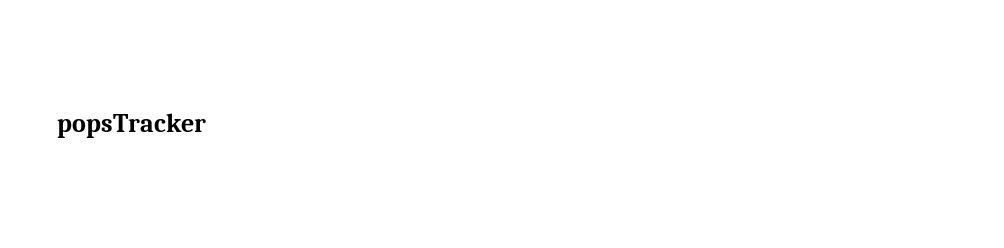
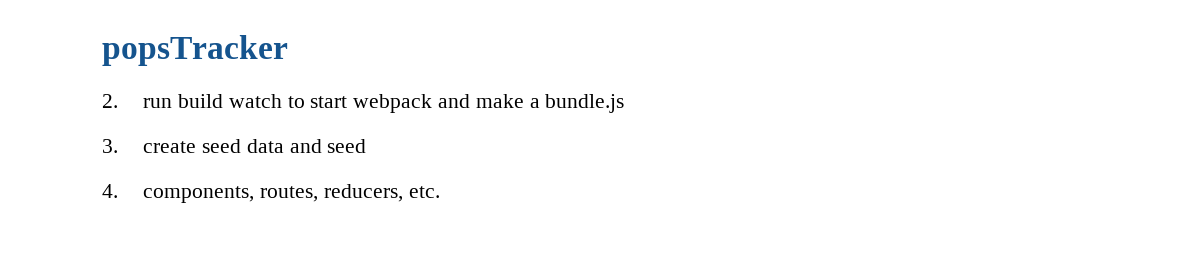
(206, 125) none -> [102,94,625,113] [102,139,367,153] [102,184,440,203] // 2. run build watch to start webpack and make a bundle.js // 3. create seed data and seed // 4. components, routes, reducers, etc.

